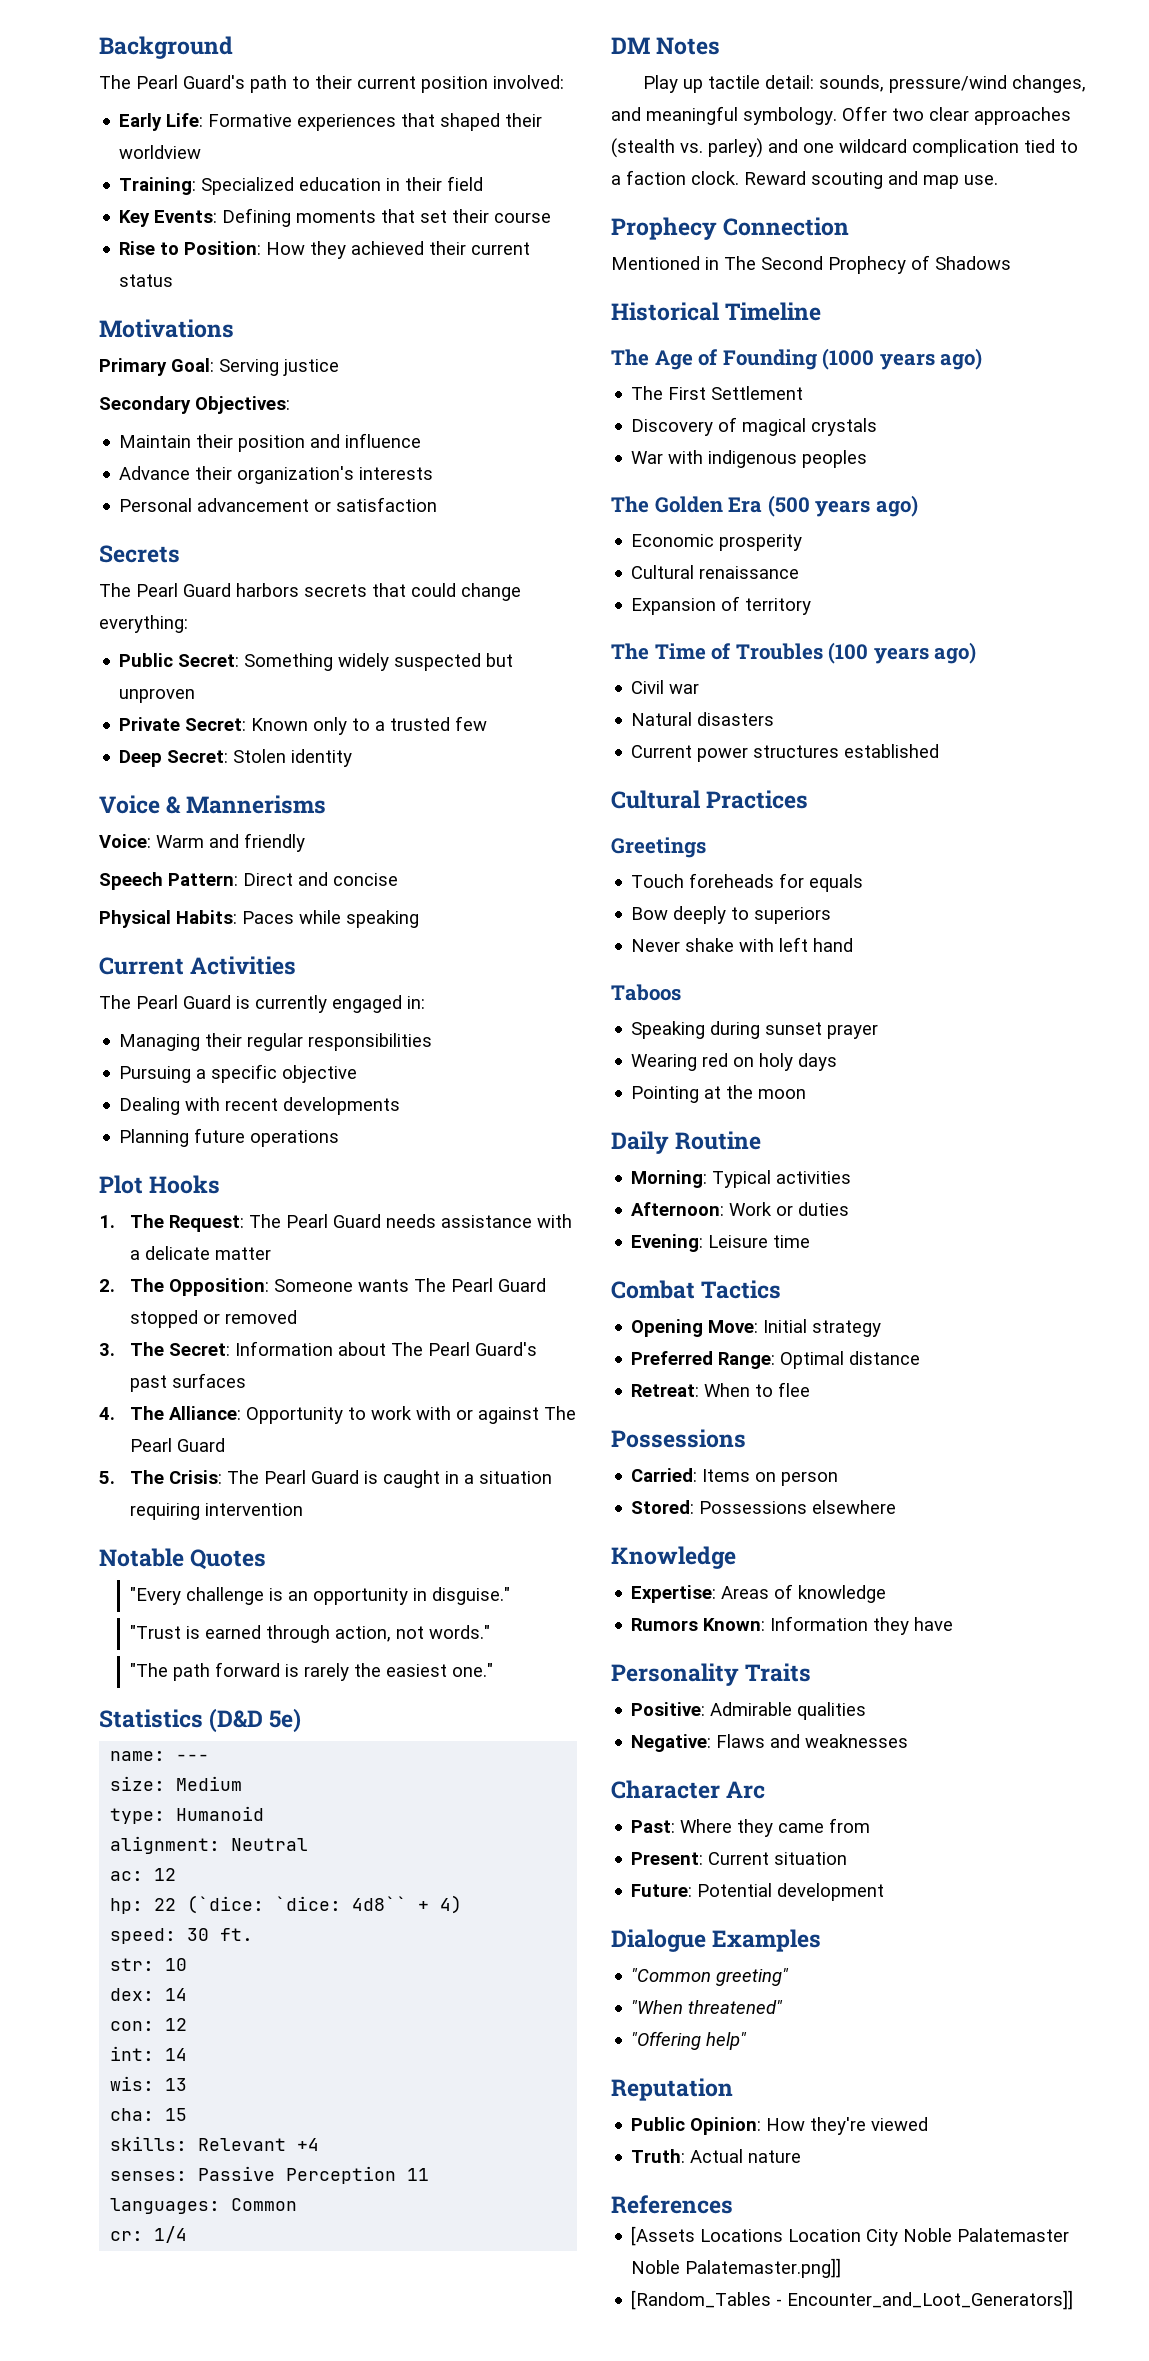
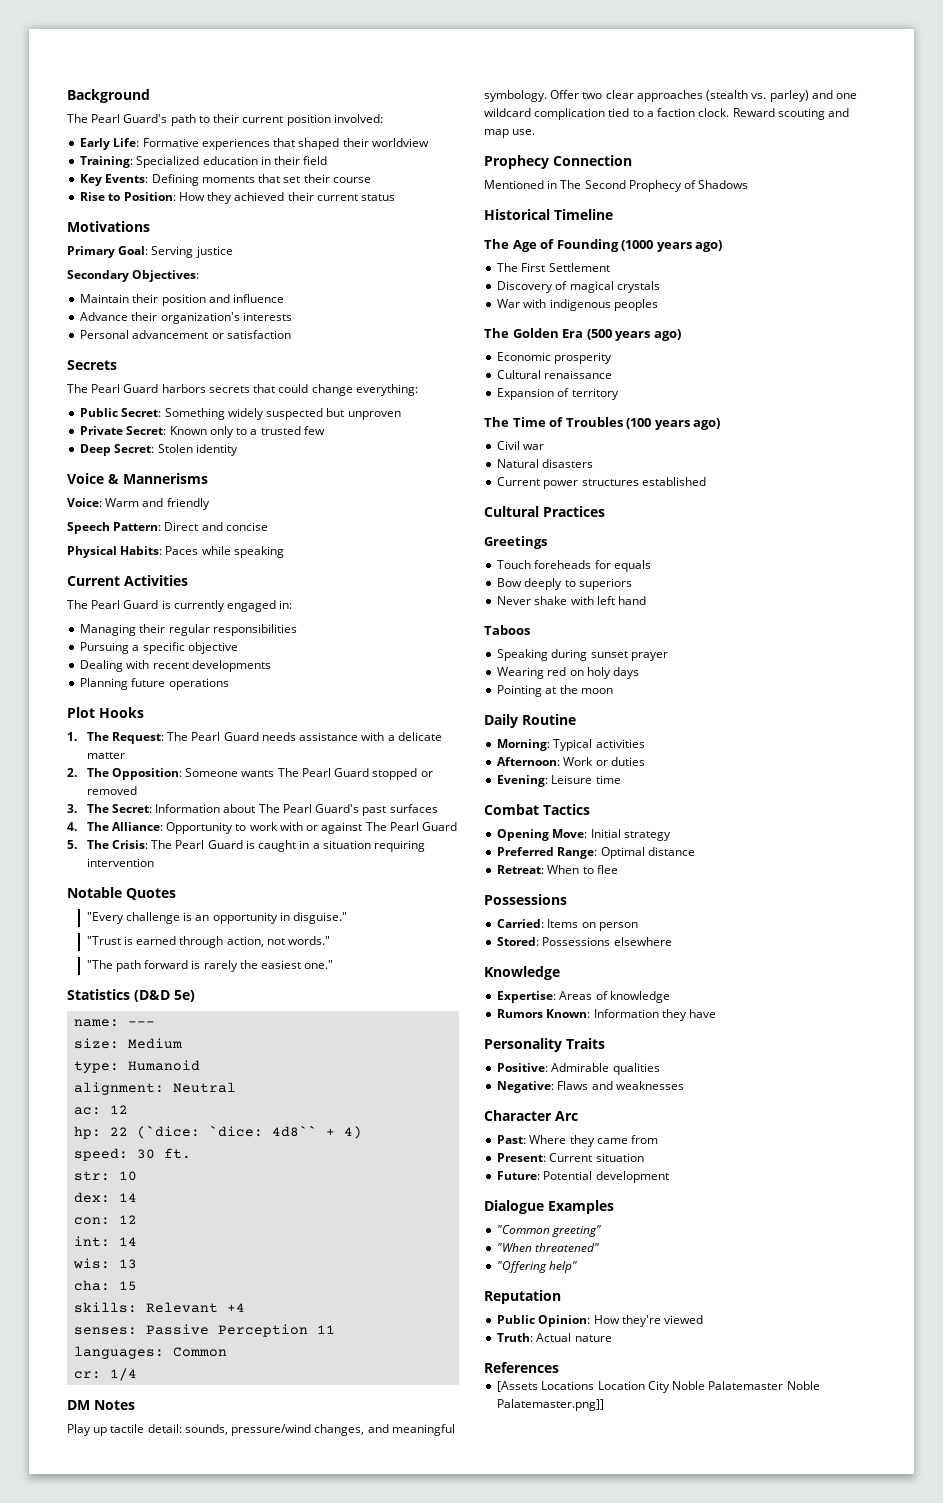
[631,2290,1074,2310] // [Random_Tables - Encounter_and_Loot_Generators]] -> (605, 1405) none

